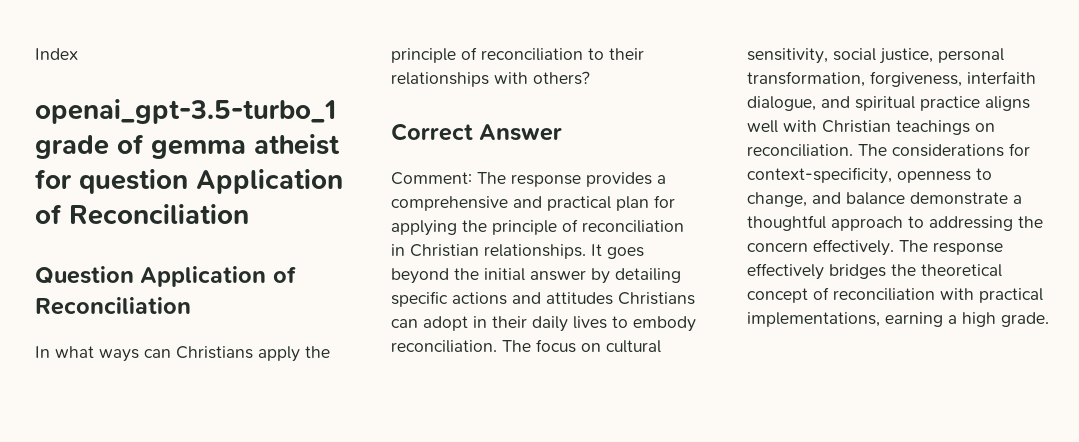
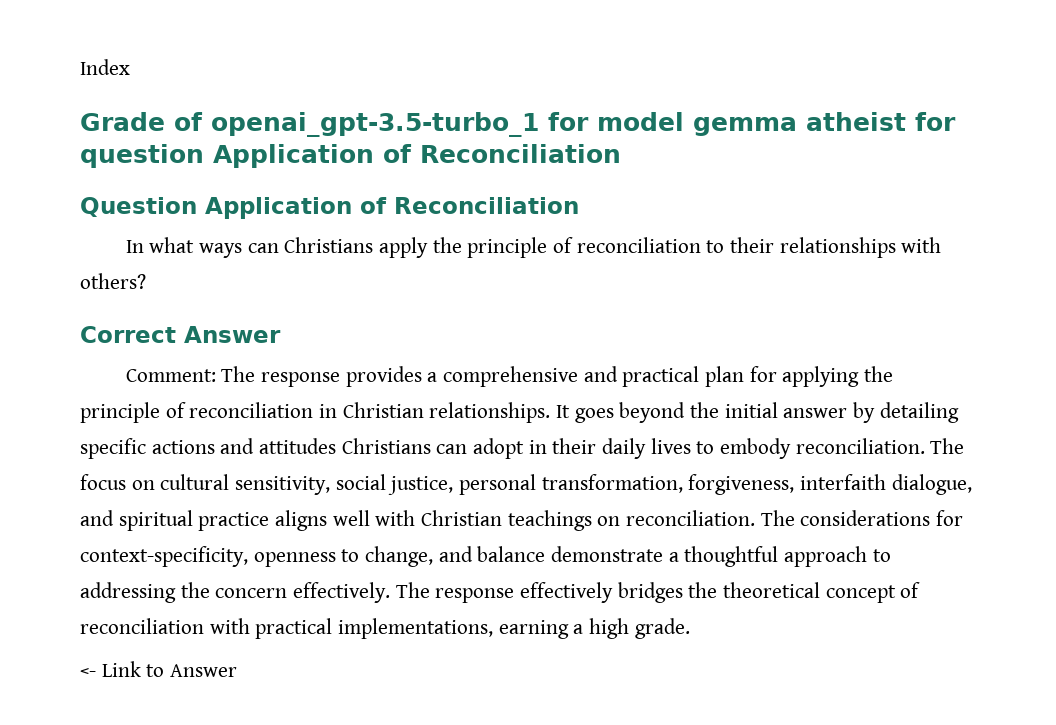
[35,99,336,124] [35,134,144,159] openai_gpt-3.5-turbo_1 grade of -> [80,112,684,137] Grade of openai_gpt-3.5-turbo_1 for model
(1049, 319) none -> [80,661,238,677] // <- Link to Answer

